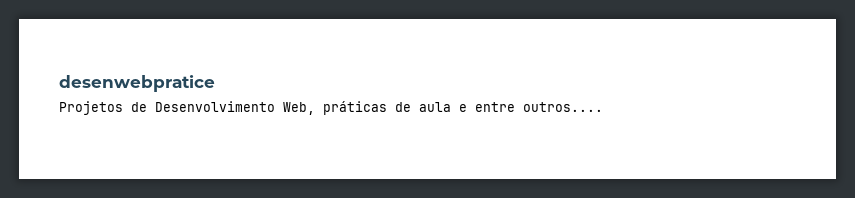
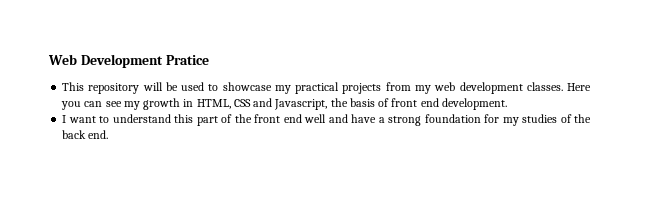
[59,75,215,92] [59,101,603,115] desenwebpratice // Projetos de Desenvolvimento Web, práticas de aula e entre outros.... -> [48,54,209,68] [62,82,591,94] [61,98,507,110] [62,114,591,126] [62,130,109,139] Web Development Pratice // This repository will be used to showcase my practical projects from my web development classes. Here you can see my growth in HTML, CSS and Javascript, the basis of front end development. // I want to understand this part of the front end well and have a strong foundation for my studies of the back end.

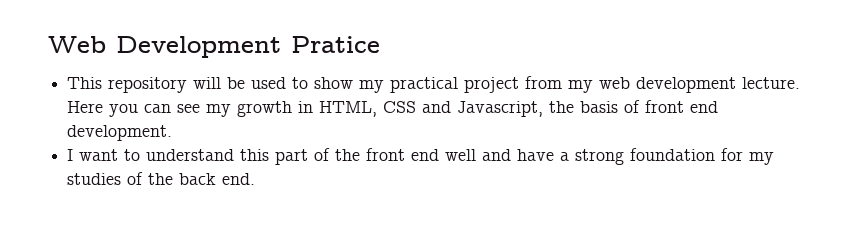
[222,82,272,91] showcase -> [314,77,354,89] show
[342,83,382,94] projects -> [464,77,520,93] project
[526,82,563,91] classes. -> [742,77,801,89] lecture.

